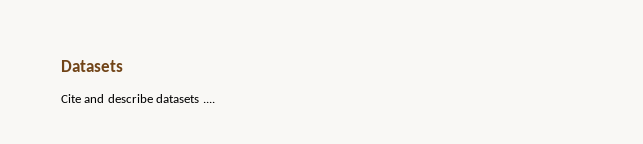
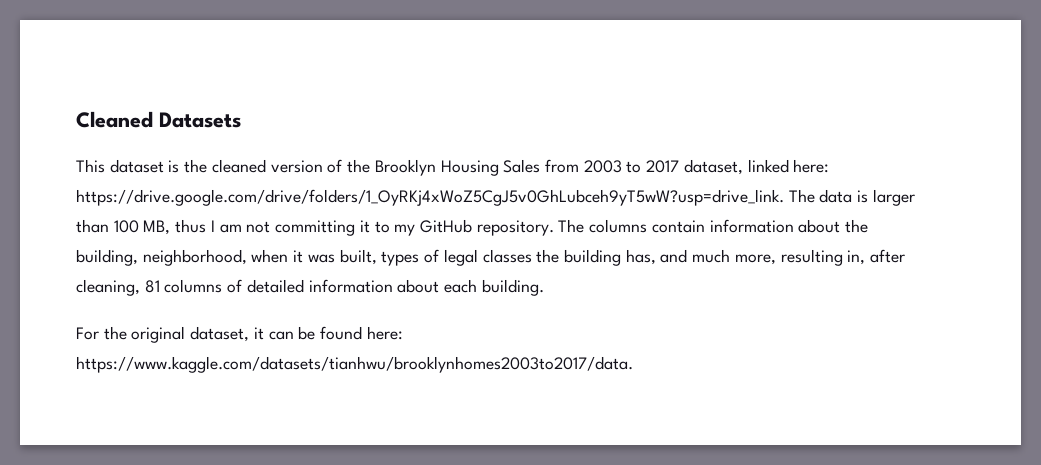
(61, 66) none -> [76,111,153,128] Cleaned
[61,94,215,103] Cite and describe datasets .... -> [76,159,830,176] [76,189,915,206] [76,219,869,236] [76,249,906,266] [76,279,544,296] [76,326,403,343] [76,356,633,373] This dataset is the cleaned version of the Brooklyn Housing Sales from 2003 to 2017 dataset, linked here: https://drive.google.com/drive/folders/1_OyRKj4xWoZ5CgJ5v0GhLubceh9yT5wW?usp=drive_link. The data is larger than 100 MB, thus I am not committing it to my GitHub repository. The columns contain information about the building, neighborhood, when it was built, types of legal classes the building has, and much more, resulting in, after cleaning, 81 columns of detailed information about each building. // For the original dataset, it can be found here: https://www.kaggle.com/datasets/tianhwu/brooklynhomes2003to2017/data.

